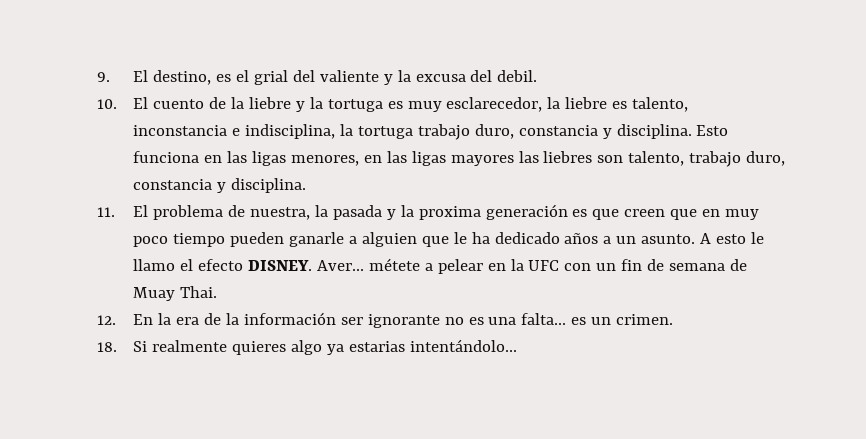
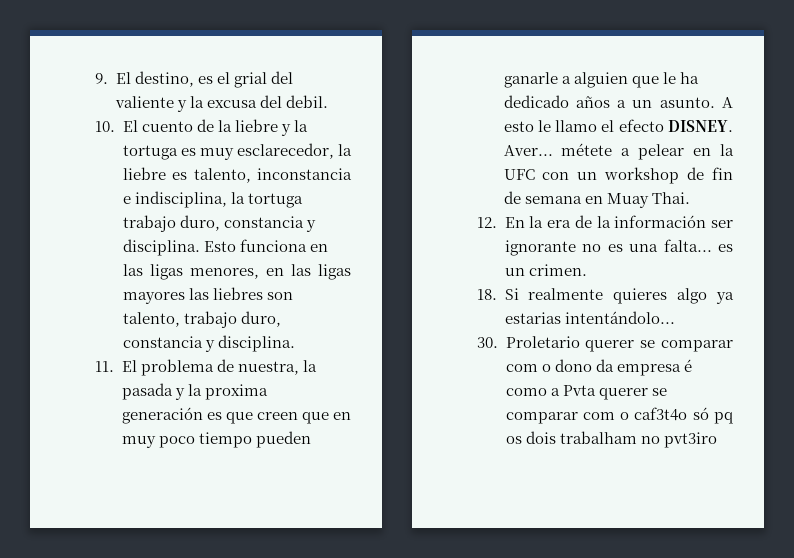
(617, 267) none -> [604,167,705,184] workshop de
[730,259,748,271] de -> [584,196,603,204] en
(517, 345) none -> [477,336,733,352] [505,359,692,376] [505,385,667,400] [505,407,733,424] [505,431,717,448] // 30. Proletario querer se comparar com o dono da empresa é como a Pvta querer se comparar com o caf3t4o só pq os dois trabalham no pvt3iro

